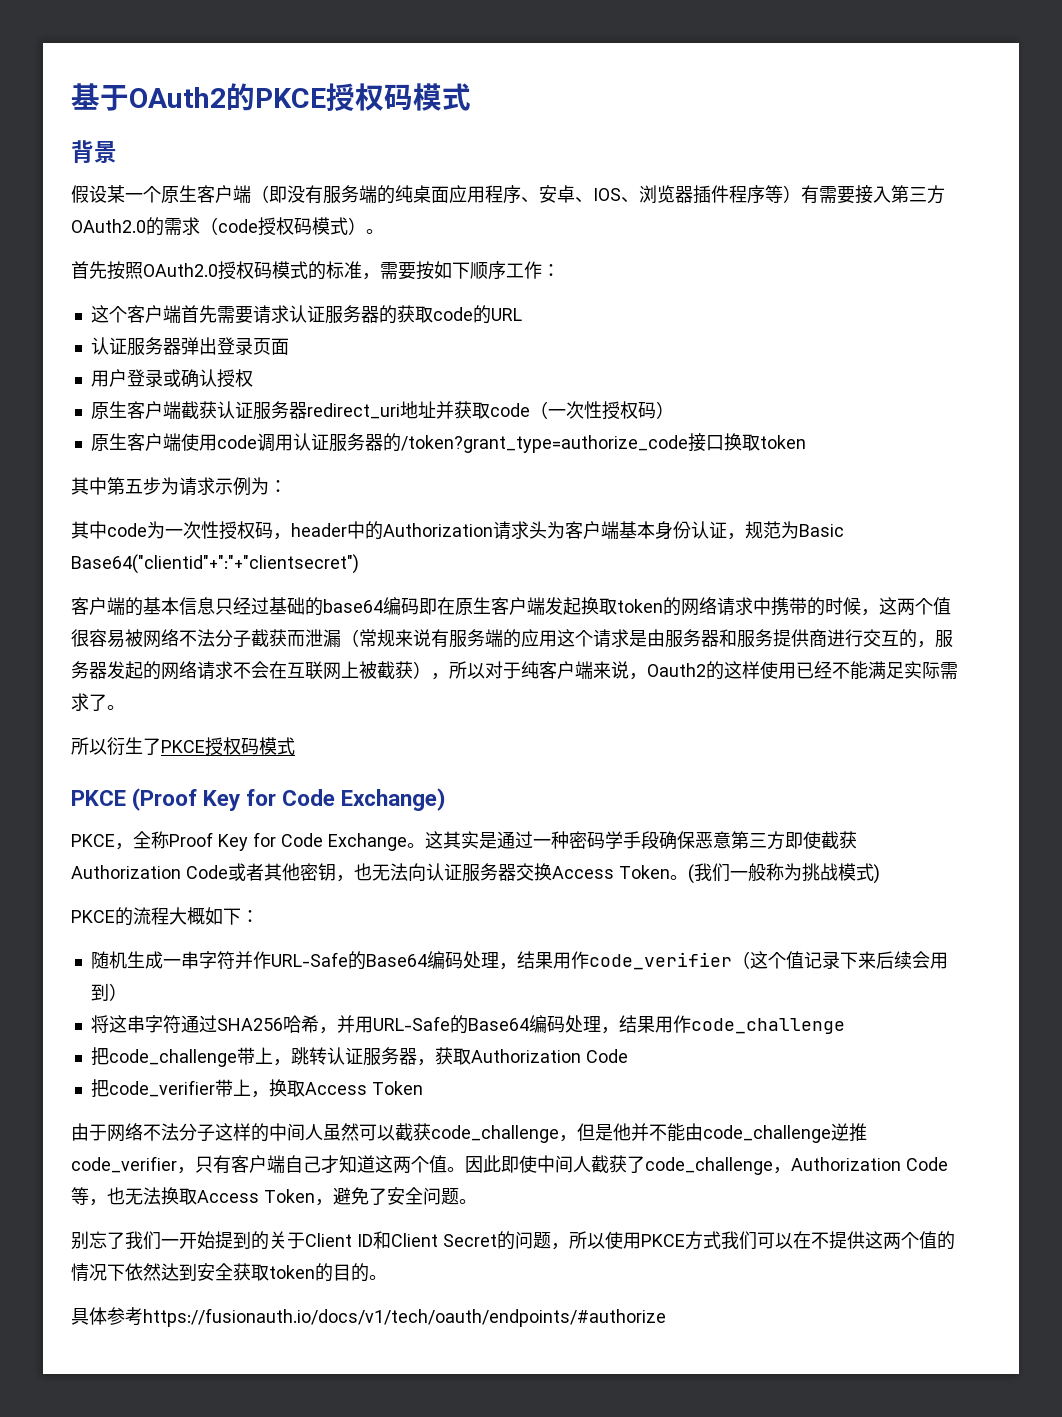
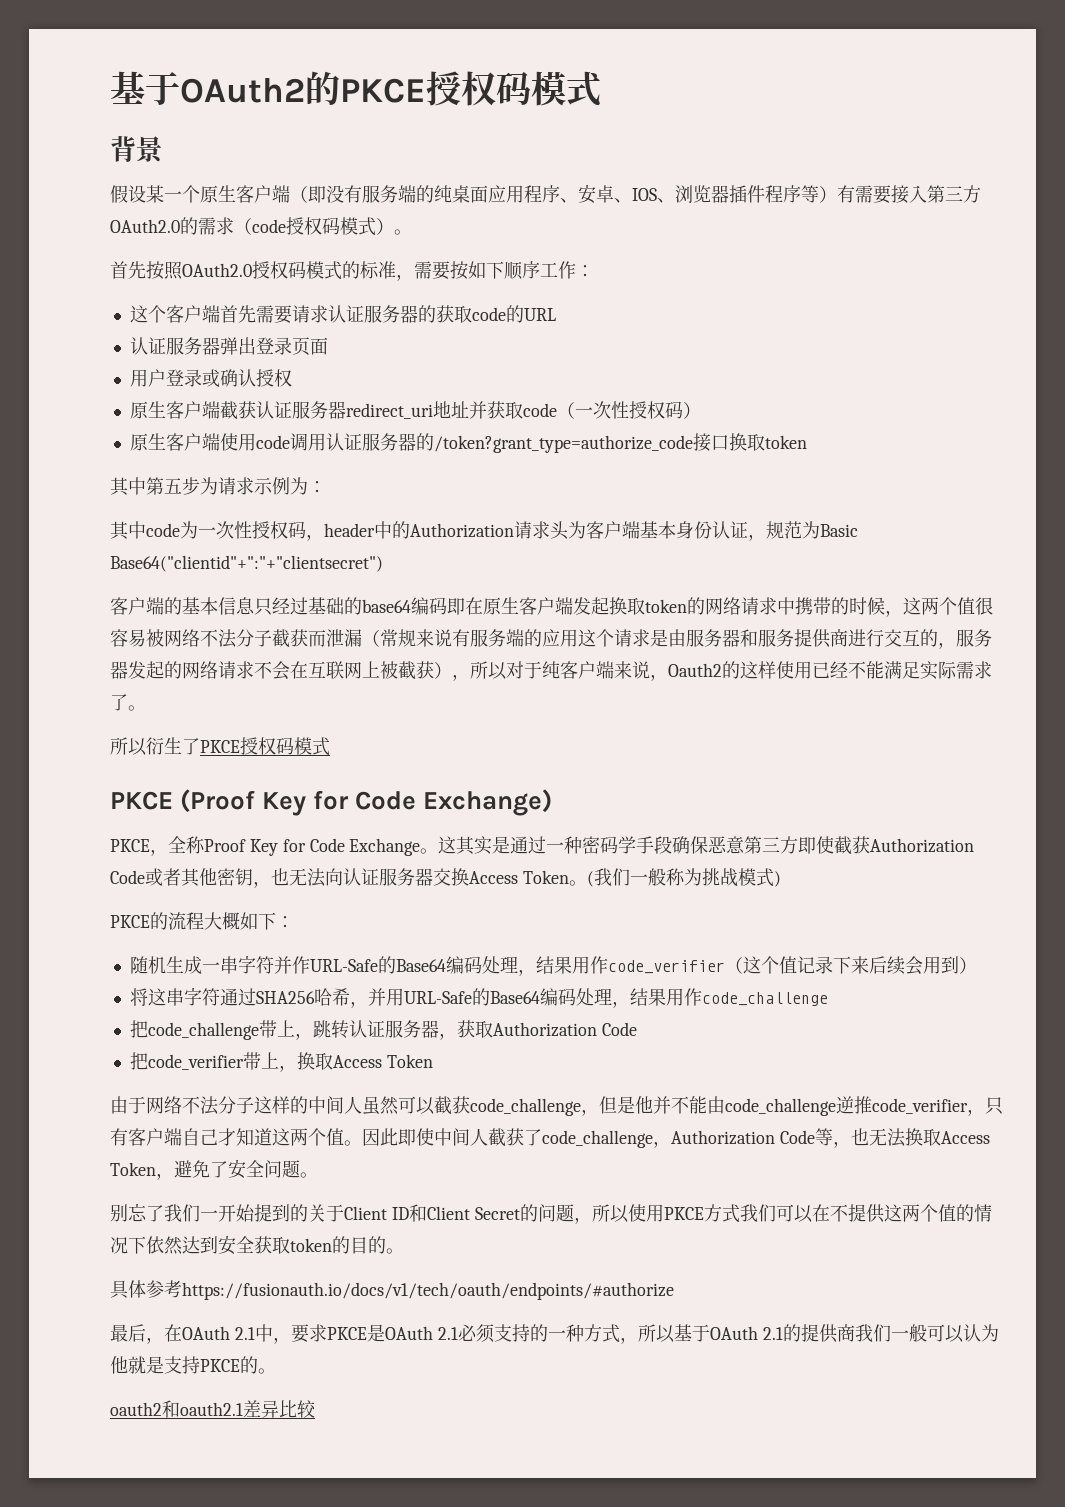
(666, 1317) none -> [110,1324,999,1344] [110,1356,276,1374] [110,1400,316,1418] // 最后，在OAuth 2.1中，要求PKCE是OAuth 2.1必须支持的一种方式，所以基于OAuth 2.1的提供商我们一般可以认为他就是支持PKCE的。 // oauth2和oauth2.1差异比较

